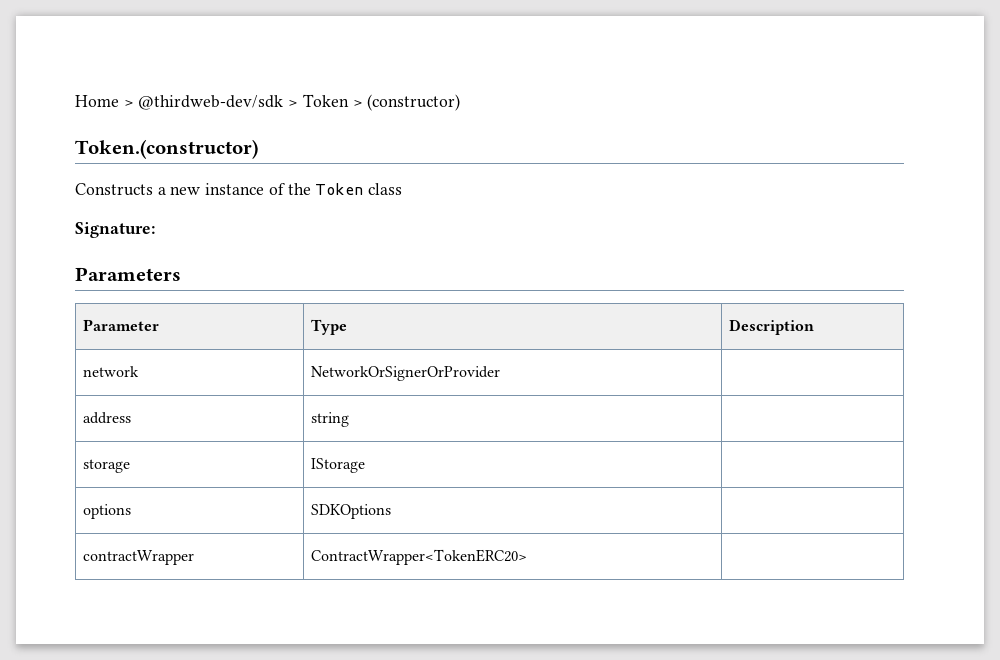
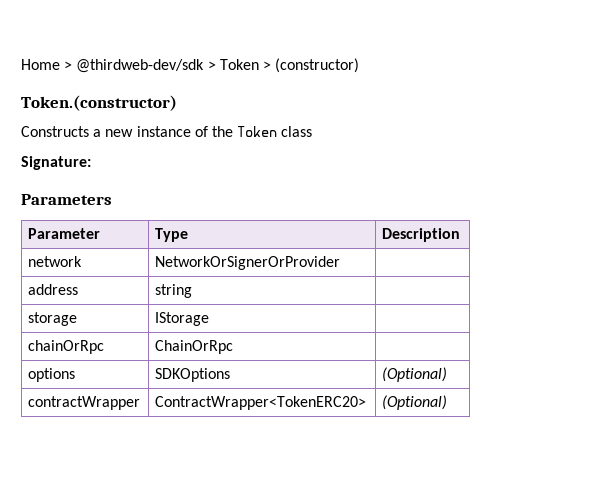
(365, 465) none -> [28,340,105,354] [155,340,234,354] // chainOrRpc | ChainOrRpc |
(391, 511) none -> [382,367,448,382] (Optional)
(527, 557) none -> [382,395,448,410] (Optional)

